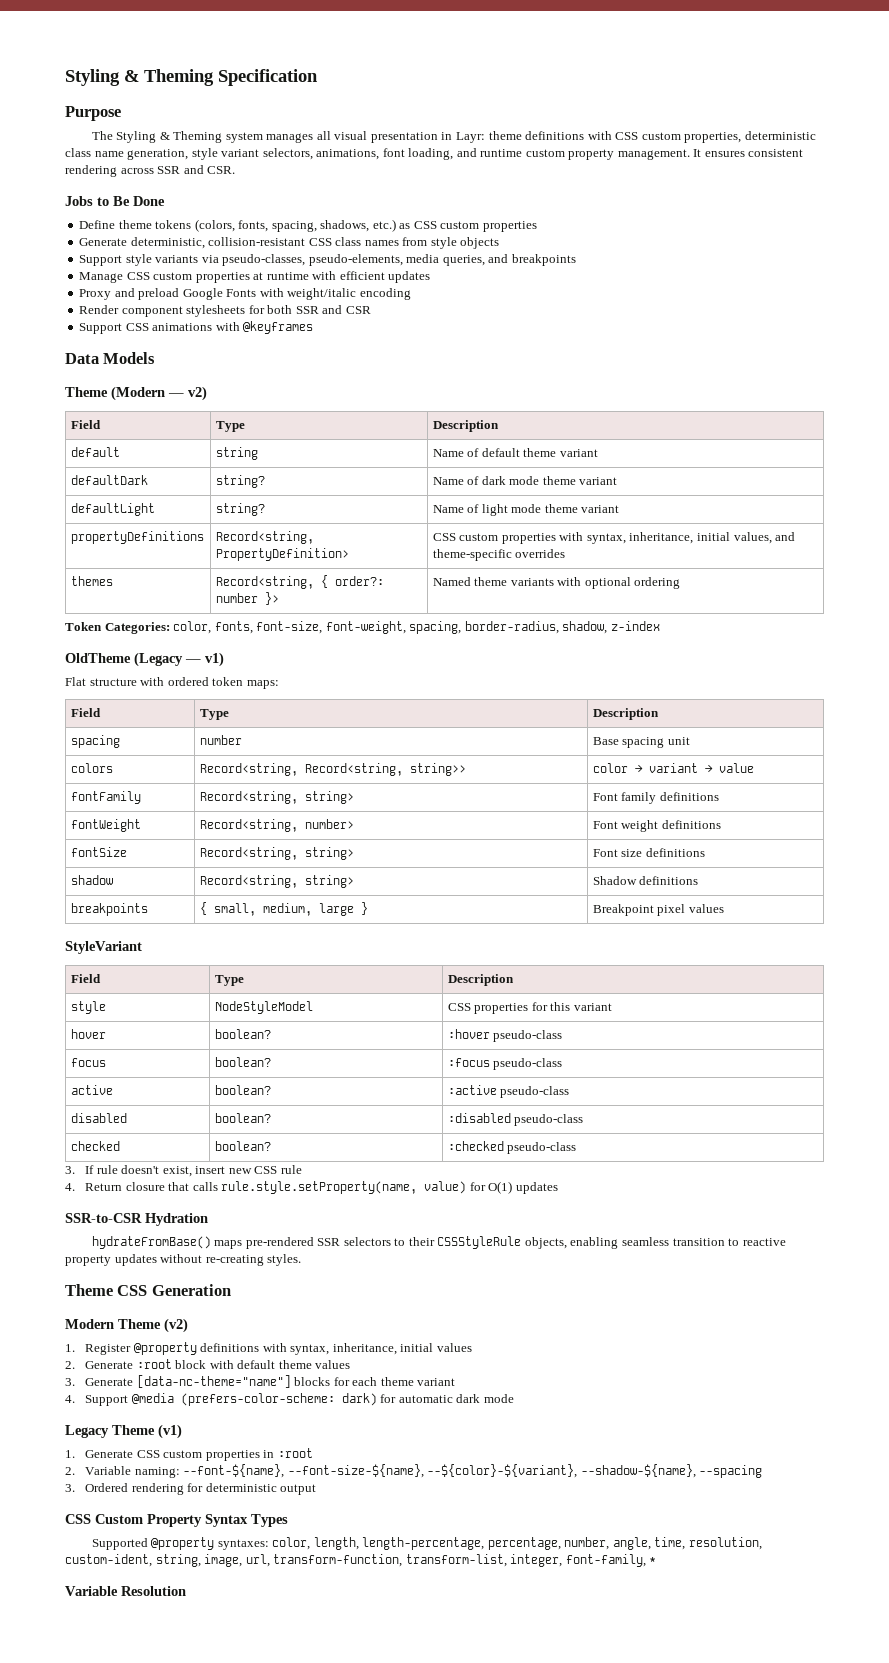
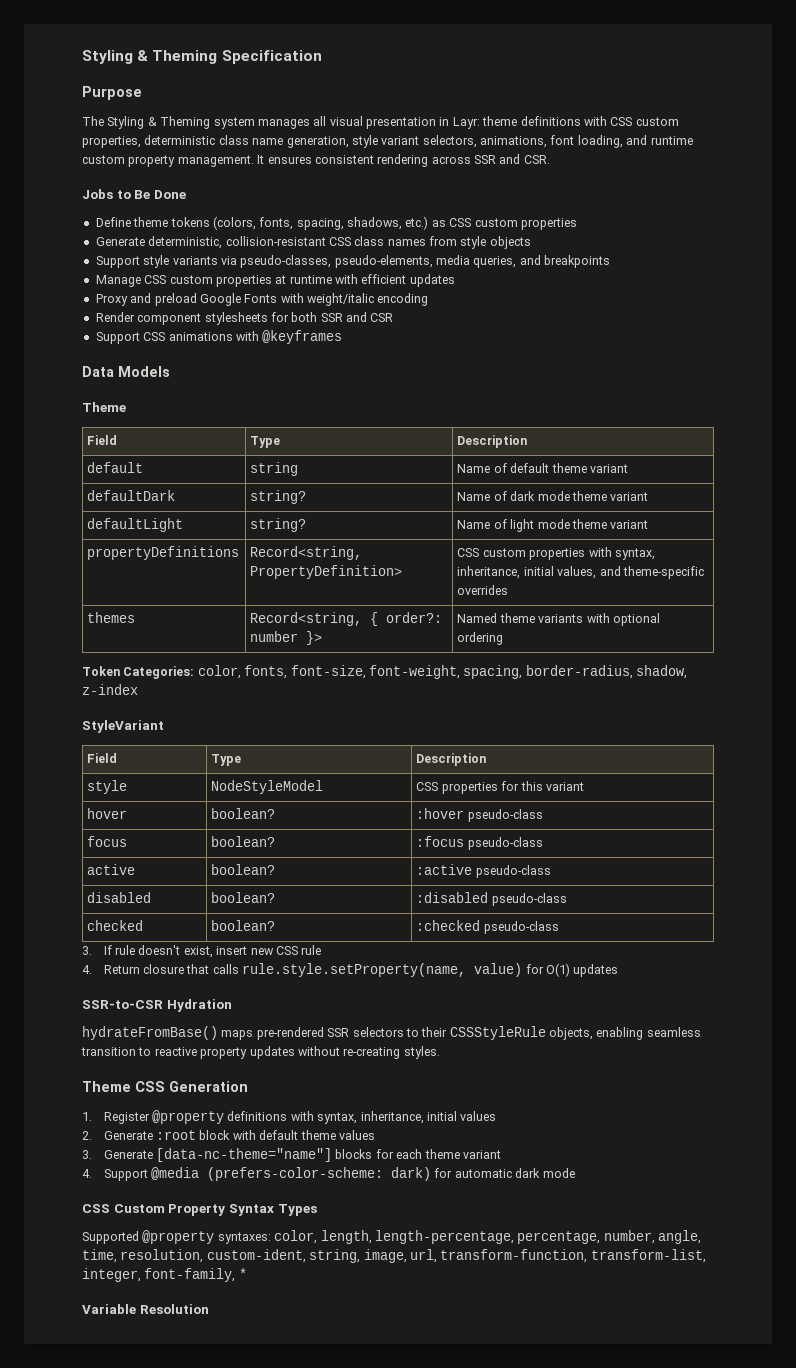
[111,386,207,401] (Modern — v2) -> (126, 407) none
[65,652,224,667] [65,677,279,689] [70,708,101,717] [199,709,229,720] [592,708,659,720] [70,735,120,748] [199,735,242,745] [592,737,690,748] [70,763,113,773] [199,763,466,776] [592,763,754,773] [70,791,141,804] [199,791,354,804] [592,792,719,804] [70,819,141,832] [199,819,354,832] [592,820,721,832] [70,847,127,857] [199,847,354,860] [592,848,705,857] [70,875,113,885] [199,875,354,888] [592,876,699,885] [70,903,148,916] [199,902,368,916] [592,904,724,916] // OldTheme (Legacy — v1) // Flat structure with ordered token maps: // Field | Type | Description // spacing | number | Base spacing unit // colors | Record<string, Record<string, string>> | color → variant → value // fontFamily | Record<string, string> | Font family definitions // fontWeight | Record<string, number> | Font weight definitions // fontSize | Record<string, string> | Font size definitions // shadow | Record<string, string> | Shadow definitions // breakpoints | { small, medium, large } | Breakpoint pixel values -> (138, 689) none
[65,1318,188,1333] // Modern Theme (v2) -> (248, 1086) none
[65,1424,182,1439] [65,1448,313,1461] [65,1464,763,1478] [65,1483,317,1495] // Legacy Theme (v1) // 1. Generate CSS custom properties in :root // 2. Variable naming: --font-${name}, --font-size-${name}, --${color}-${variant}, --shadow-${name}, --spacing // 3. Ordered rendering for deterministic output -> (575, 1173) none

